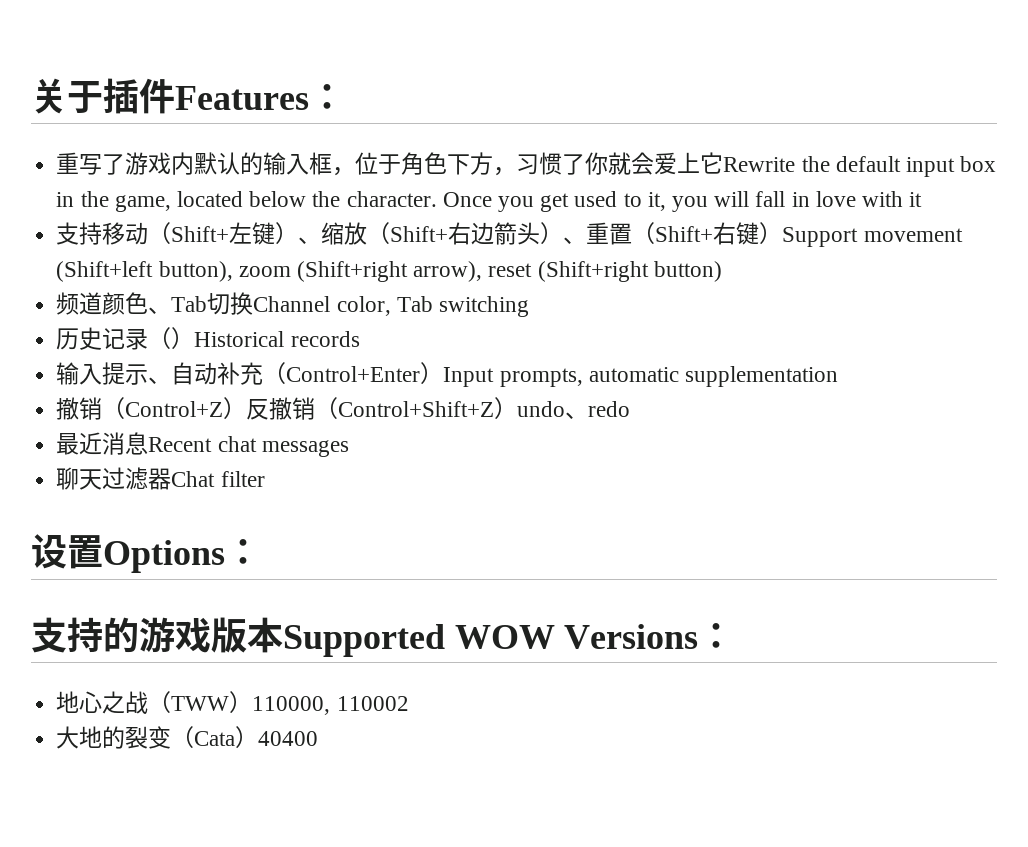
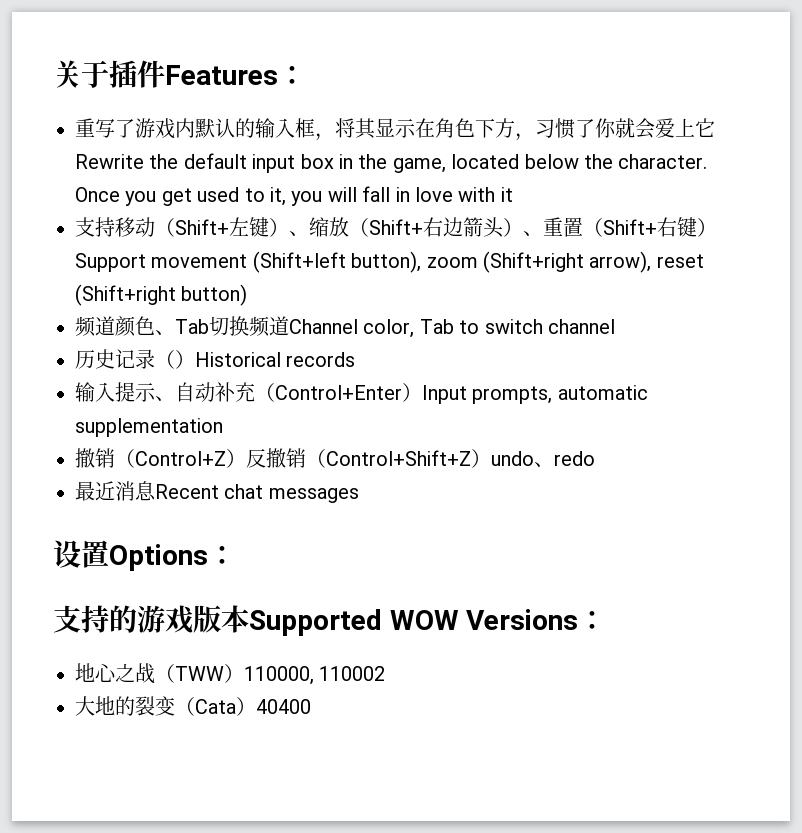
[355,152,402,175] 位于 -> [335,118,435,139] 将其显示在
(254, 303) none -> [249,316,289,337] 频道
[438,296,529,317] switching -> [459,319,615,334] to switch channel
[56,467,265,490] // 聊天过滤器Chat filter -> (359, 495) none

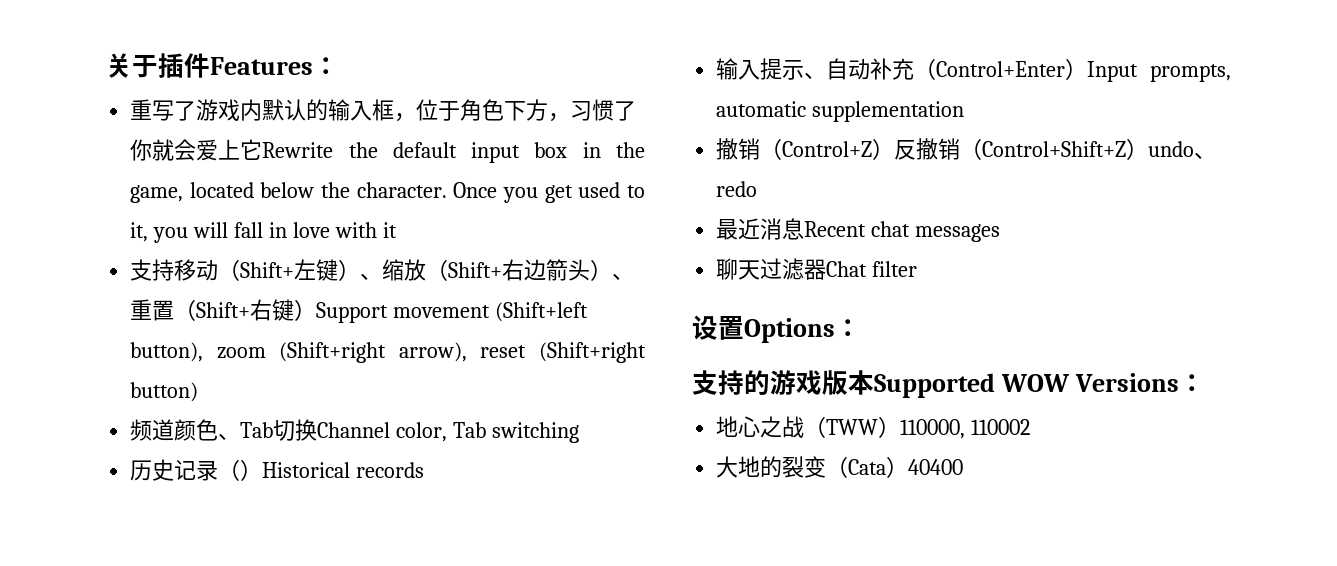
[335,118,435,139] 将其显示在 -> [416,99,461,121] 位于
[249,316,289,337] 频道 -> (318, 430) none
[459,319,615,334] to switch channel -> [492,422,580,443] switching
(359, 495) none -> [716,258,918,280] // 聊天过滤器Chat filter

